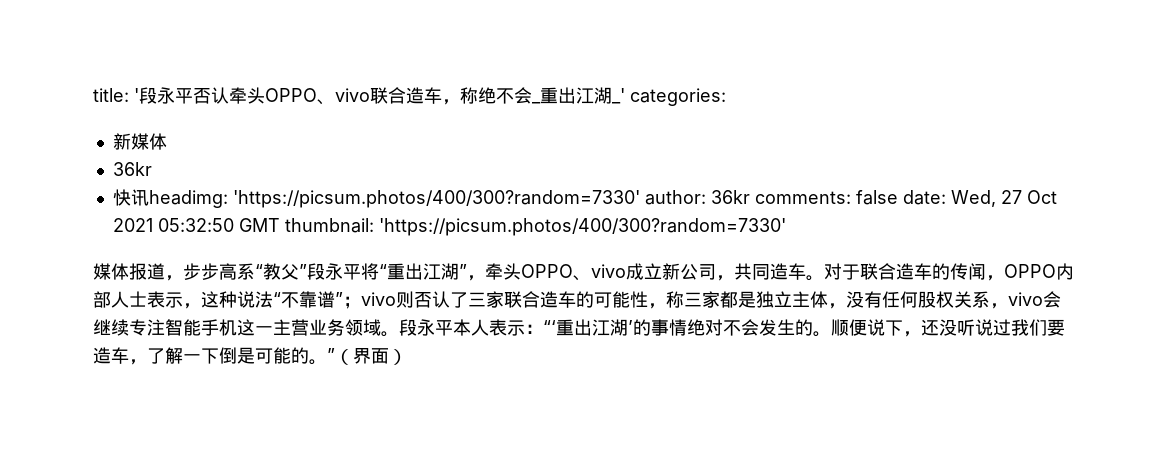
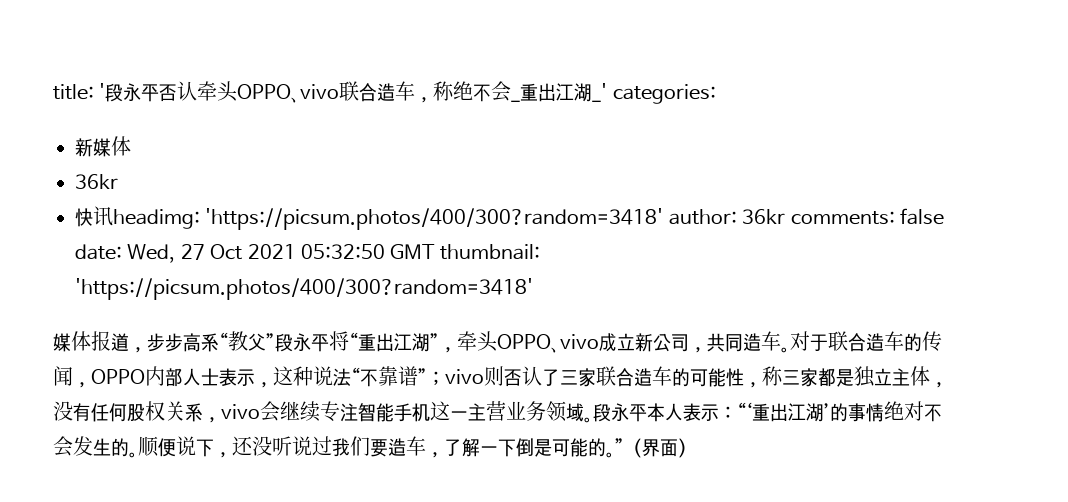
[232,190,640,208] 'https://picsum.photos/400/300?random=7330' -> [205,208,664,230] 'https://picsum.photos/400/300?random=3418'
[378,218,786,236] 'https://picsum.photos/400/300?random=7330' -> [75,278,533,300] 'https://picsum.photos/400/300?random=3418'

